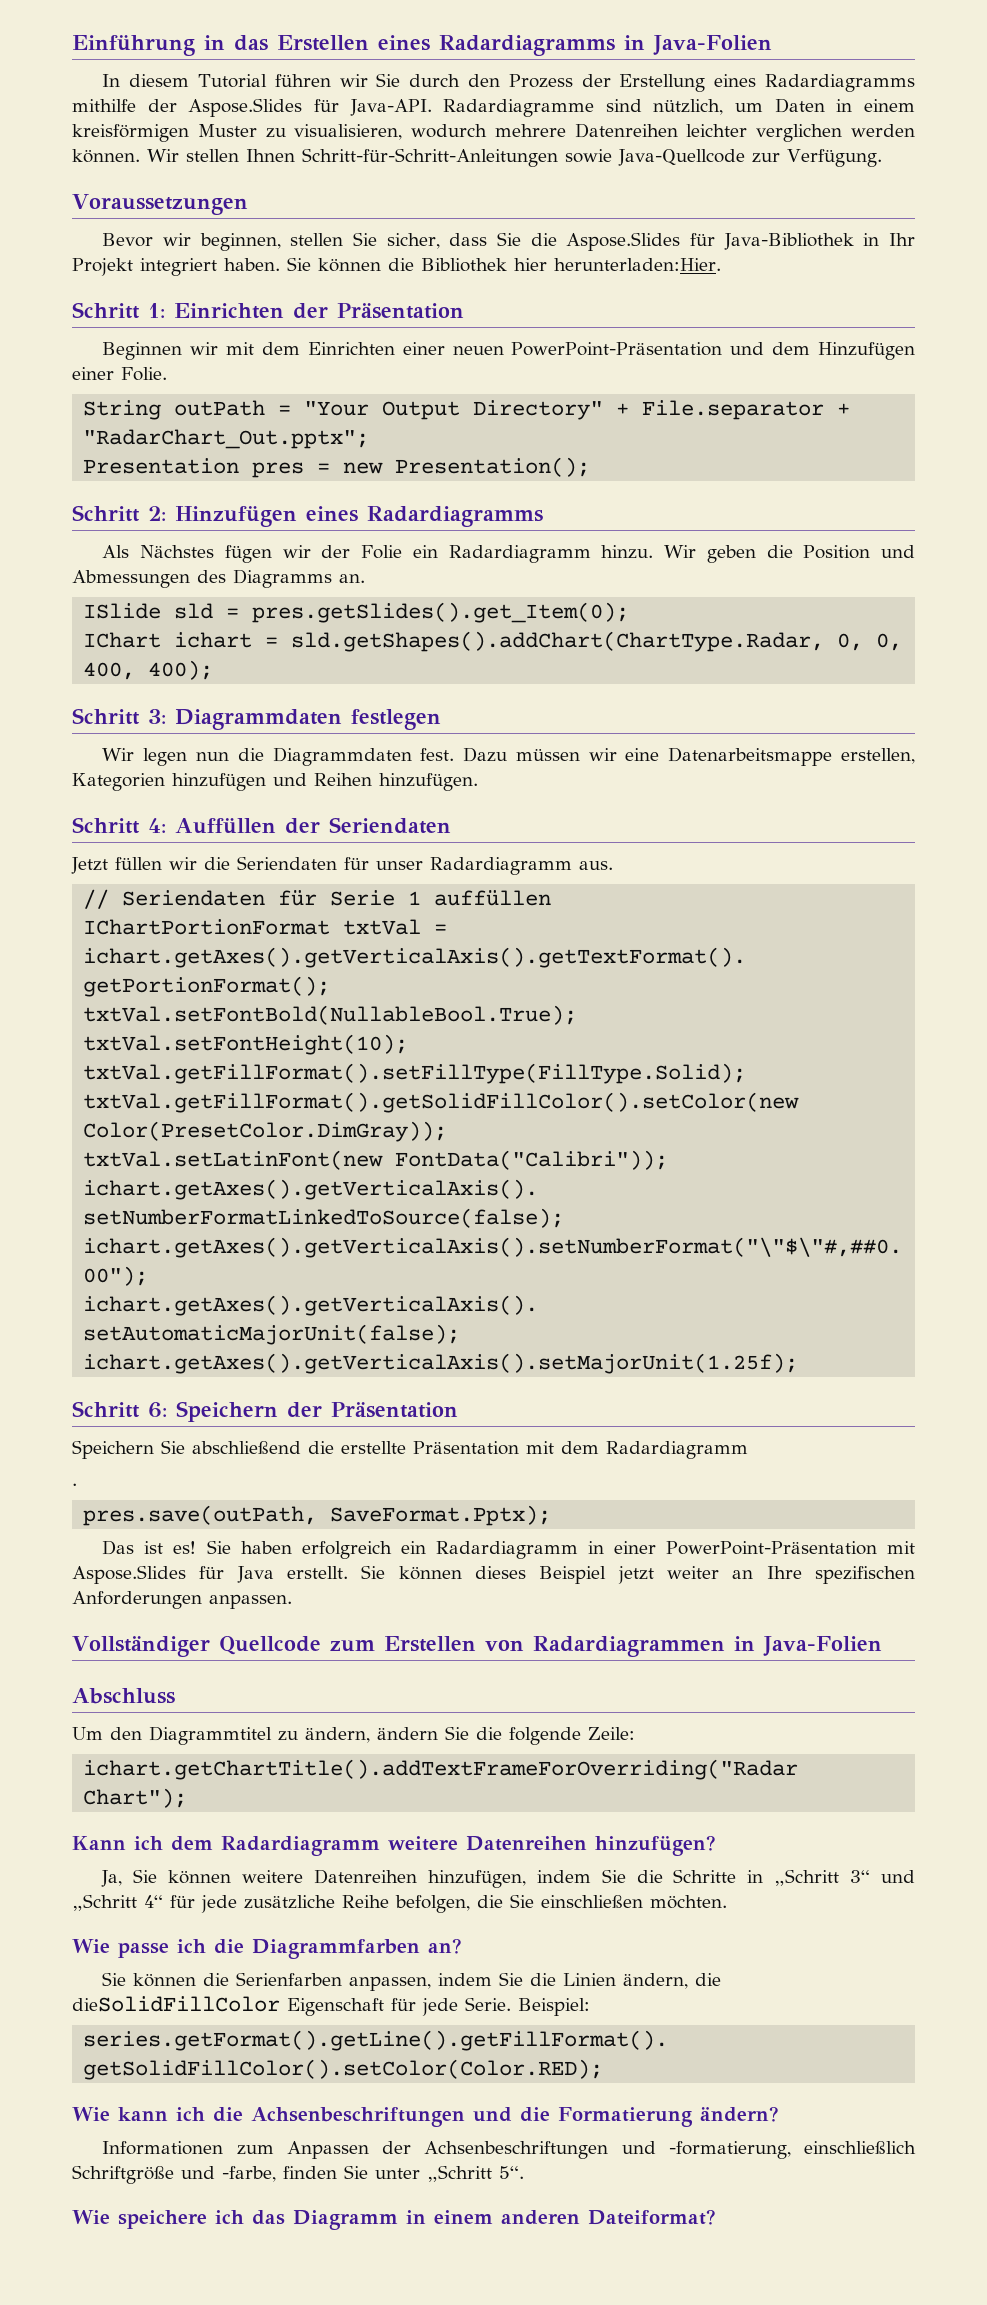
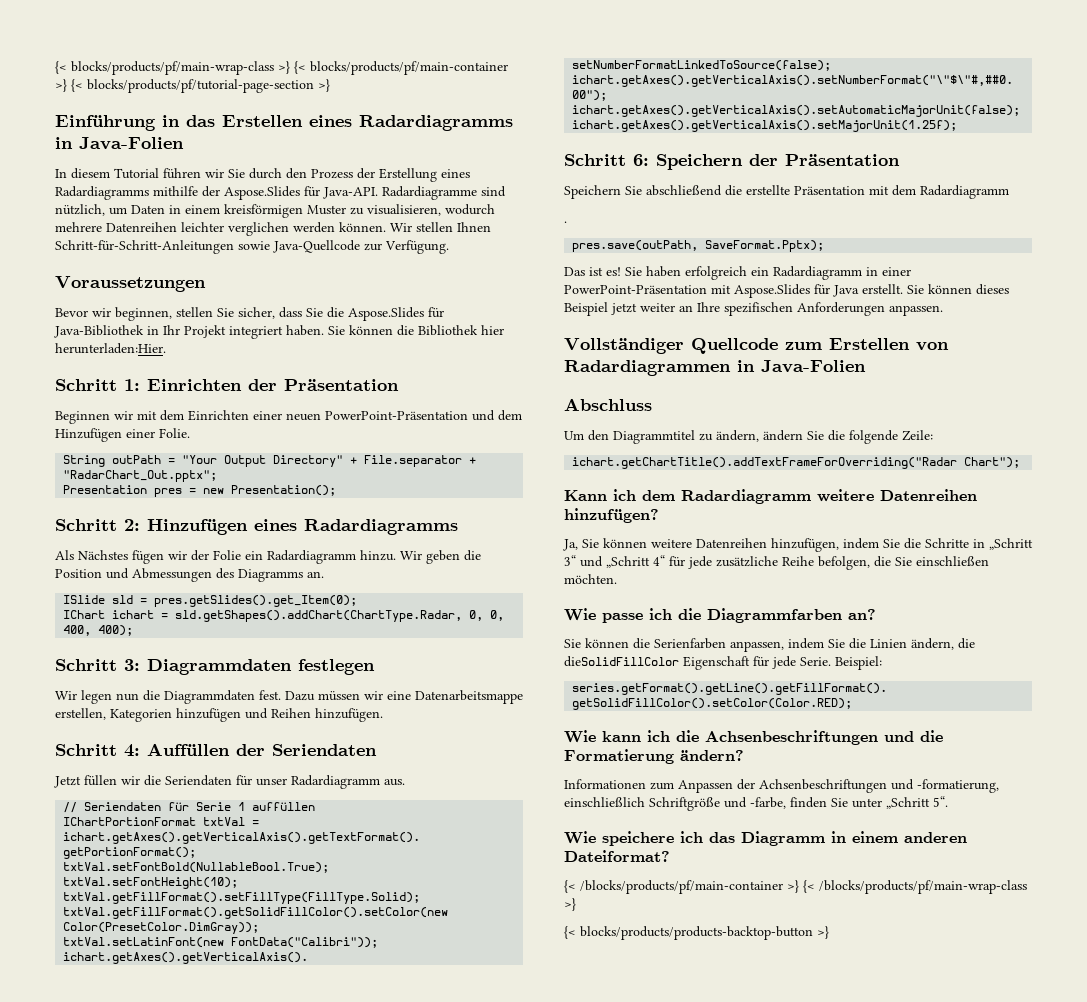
(72, 45) none -> [55,61,508,75] [55,79,330,93] {< blocks/products/pf/main-wrap-class >} {< blocks/products/pf/main-container >} {< blocks/products/pf/tutorial-page-section >} //
(716, 2217) none -> [564,880,1027,894] [564,898,576,911] [564,926,829,940] // {< /blocks/products/pf/main-container >} {< /blocks/products/pf/main-wrap-class >} // {< blocks/products/products-backtop-button >}

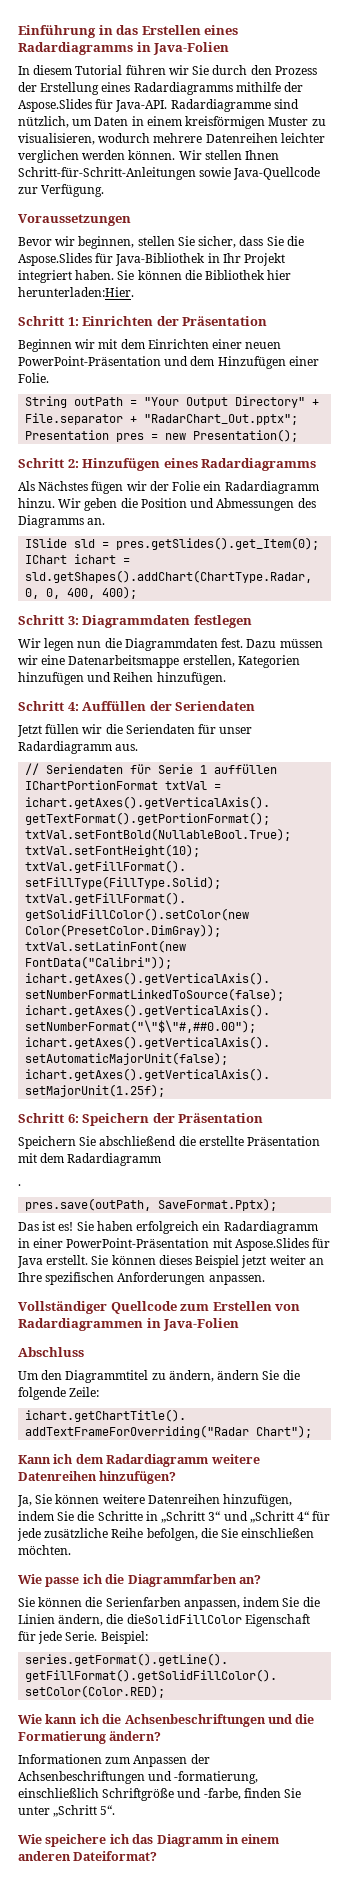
[55,61,508,75] [55,79,330,93] {< blocks/products/pf/main-wrap-class >} {< blocks/products/pf/main-container >} {< blocks/products/pf/tutorial-page-section >} // -> (18, 31) none
[564,880,1027,894] [564,898,576,911] [564,926,829,940] // {< /blocks/products/pf/main-container >} {< /blocks/products/pf/main-wrap-class >} // {< blocks/products/products-backtop-button >} -> (158, 1856) none

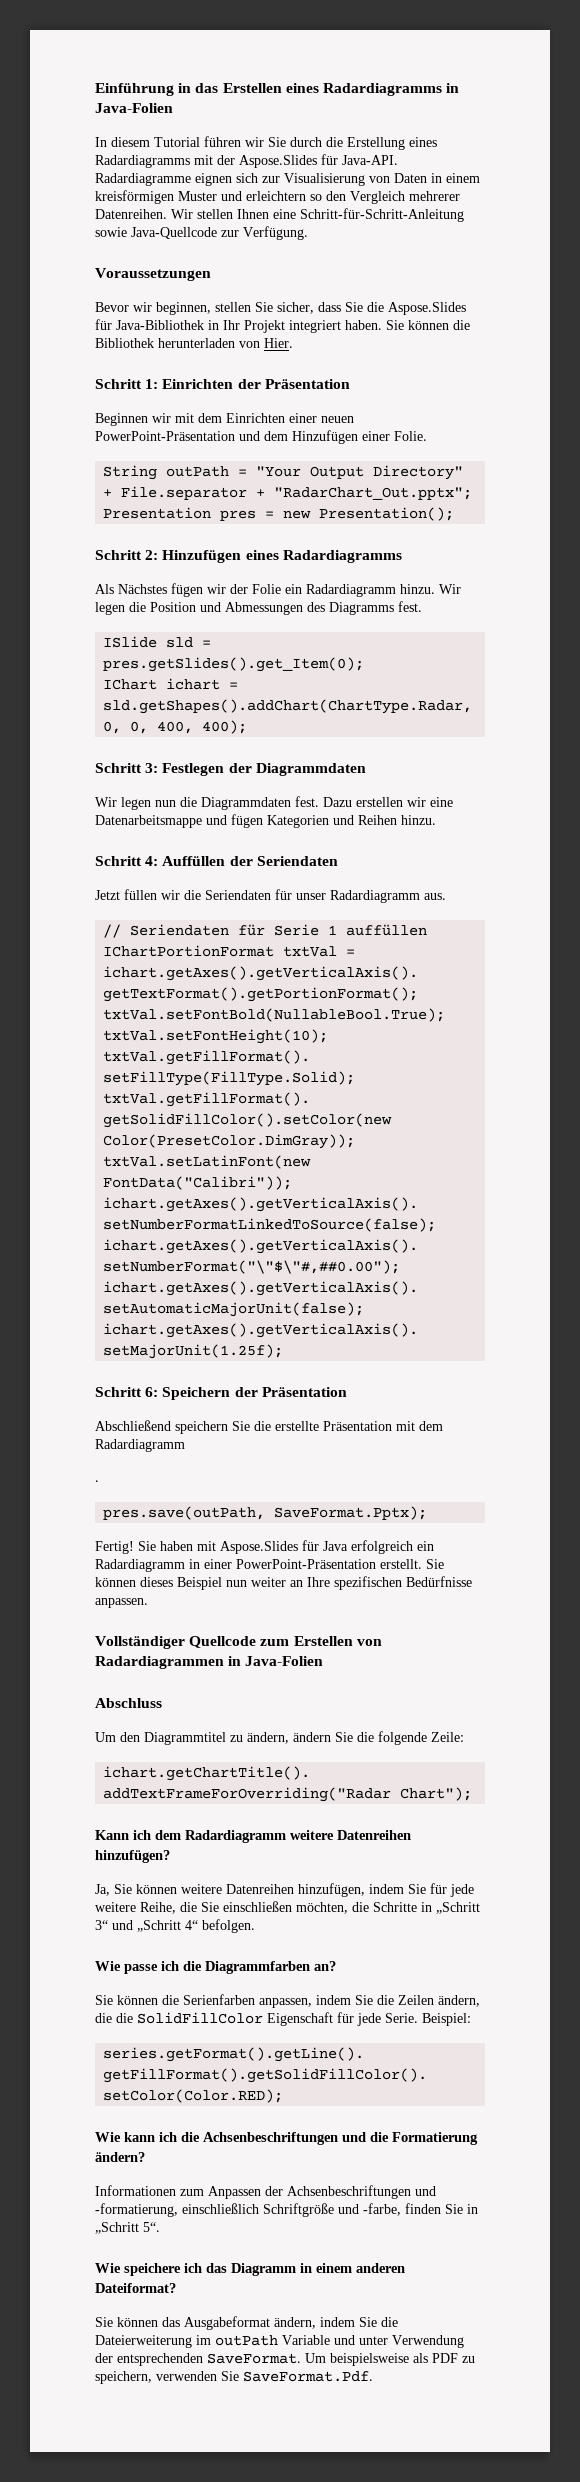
[250,65,317,75] [18,82,37,92] den Prozess der -> [326,137,343,147] die
[235,82,281,92] mithilfe -> [194,155,213,165] mit
[273,99,299,109] [18,116,92,128] sind nützlich, um -> [195,173,390,186] eignen sich zur Visualisierung von
[311,119,326,126] [18,133,325,145] [18,150,176,163] zu visualisieren, wodurch mehrere Datenreihen leichter verglichen werden können. -> [221,191,460,204] [95,209,167,219] und erleichtern so den Vergleich mehrerer Datenreihen.
[18,167,196,180] Schritt-für-Schritt-Anleitungen -> [273,208,464,222] eine Schritt-für-Schritt-Anleitung
[267,270,292,280] [18,287,134,297] hier herunterladen:Hier. -> [158,338,293,348] herunterladen von Hier.
[84,498,118,511] geben -> [95,602,125,615] legen
[87,518,106,525] an. -> [398,601,422,612] fest.
[82,615,252,628] Diagrammdaten festlegen -> [162,763,366,776] Festlegen der Diagrammdaten
[279,639,323,648] müssen -> [356,797,403,807] erstellen
[182,655,300,668] [18,672,84,685] erstellen, Kategorien hinzufügen -> [206,814,329,828] und fügen Kategorien
[156,672,226,685] hinzufügen. -> [401,815,436,825] hinzu.
[18,1136,177,1149] Speichern Sie abschließend -> [95,1420,250,1434] Abschließend speichern Sie
[18,1221,133,1231] Das ist es! Sie haben -> [95,1540,348,1554] Fertig! Sie haben mit Aspose.Slides für Java
[212,1238,331,1251] [17,1256,43,1268] mit Aspose.Slides für Java -> (376, 1564) none
[241,1255,267,1268] jetzt -> [226,1580,247,1587] nun
[117,1272,206,1285] Anforderungen -> [406,1576,472,1587] Bedürfnisse
(75, 1516) none -> [430,1883,474,1897] [95,1901,348,1914] für jede weitere Reihe, die Sie einschließen möchten,
[312,1511,331,1521] [17,1528,315,1541] [18,1545,71,1555] für jede zusätzliche Reihe befolgen, die Sie einschließen möchten. -> [202,1919,255,1933] befolgen.
[18,1614,55,1624] Linien -> [398,1995,434,2005] Zeilen
[126,1614,242,1624] dieSolidFillColor -> [116,2012,263,2024] die SolidFillColor
[18,1806,50,1815] unter -> [467,2204,478,2214] in
(158, 1856) none -> [95,2316,398,2330] [95,2335,464,2348] [95,2353,475,2366] [95,2371,373,2384] // Sie können das Ausgabeformat ändern, indem Sie die Dateierweiterung im outPath Variable und unter Verwendung der entsprechenden SaveFormat. Um beispielsweise als PDF zu speichern, verwenden Sie SaveFormat.Pdf.

